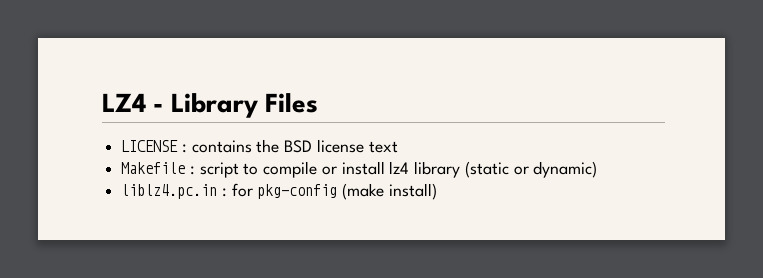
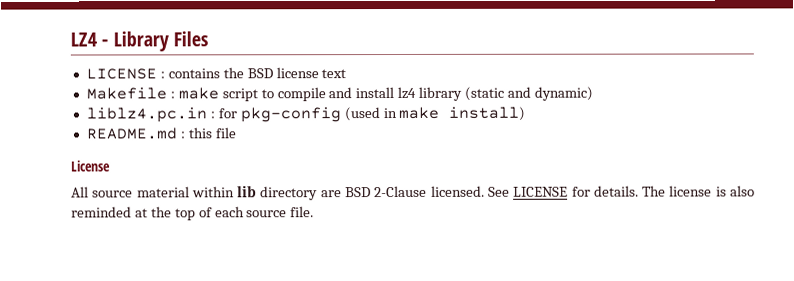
(195, 170) none -> [177,87,219,100] make
[321,166,337,175] or -> [328,87,353,99] and
[513,166,529,175] or -> [507,86,532,98] and
[342,183,437,200] (make install) -> [343,106,526,122] [85,127,236,140] [71,160,111,172] [71,185,755,201] [71,206,315,221] (used in make install) // README.md : this file // License // All source material within lib directory are BSD 2-Clause licensed. See LICENSE for details. The license is also reminded at the top of each source file.

